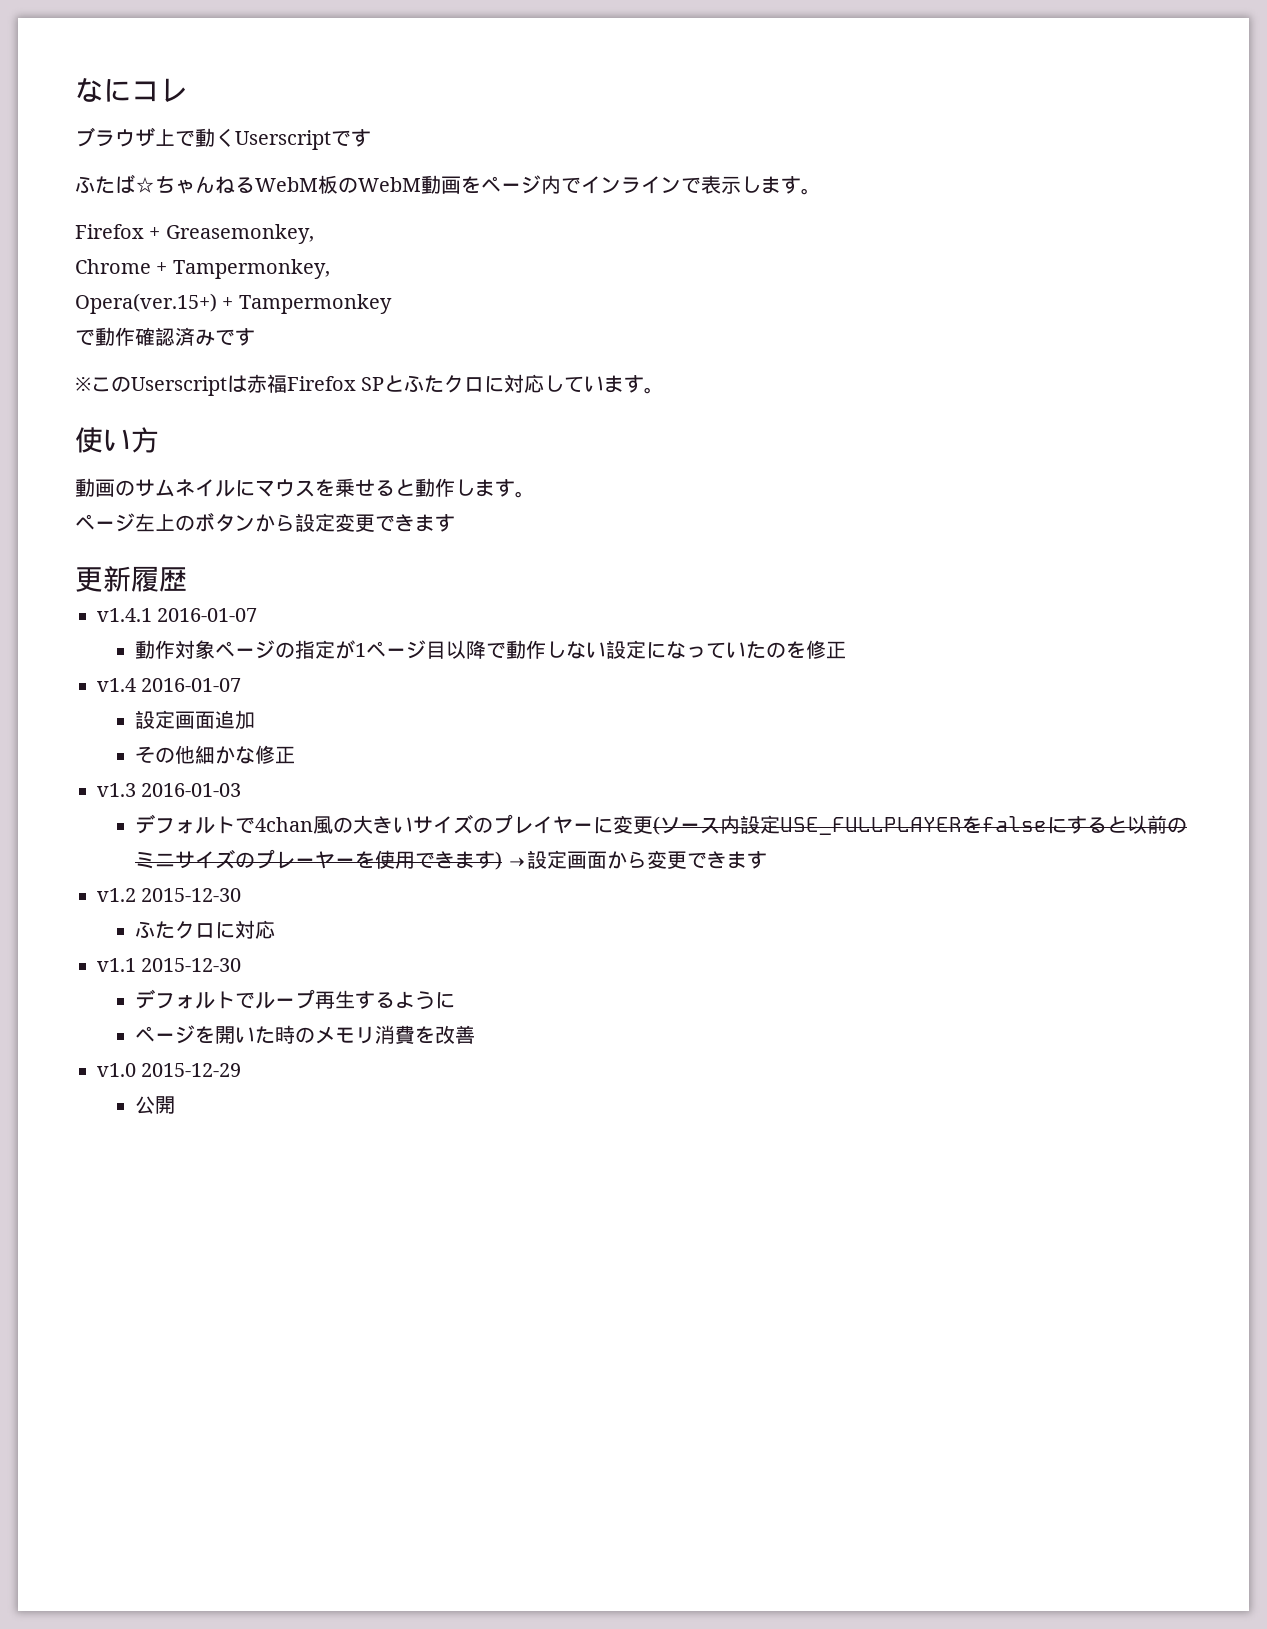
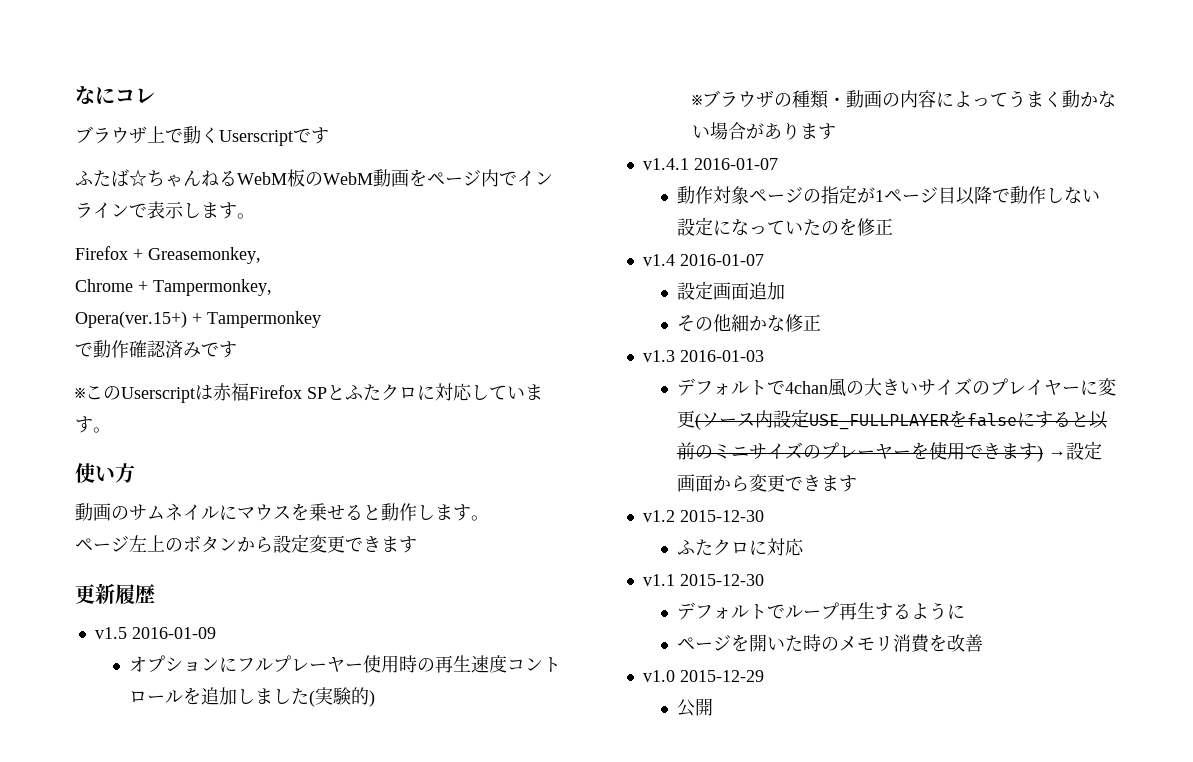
(187, 579) none -> [94,627,216,639] [129,655,562,673] [129,687,376,707] [691,90,1116,109] [691,122,836,140] // v1.5 2016-01-09 // オプションにフルプレーヤー使用時の再生速度コントロールを追加しました(実験的) // ※ブラウザの種類・動画の内容によってうまく動かない場合があります

